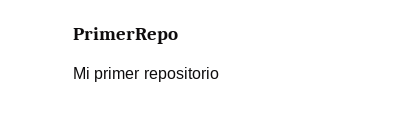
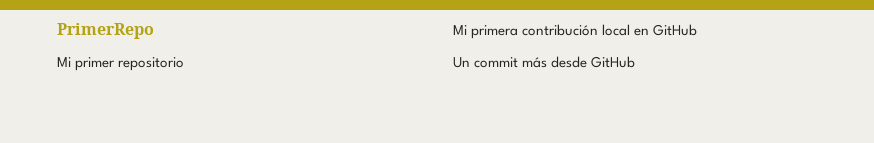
(219, 74) none -> [453,24,698,39] [453,56,636,68] // Mi primera contribución local en GitHub // Un commit más desde GitHub

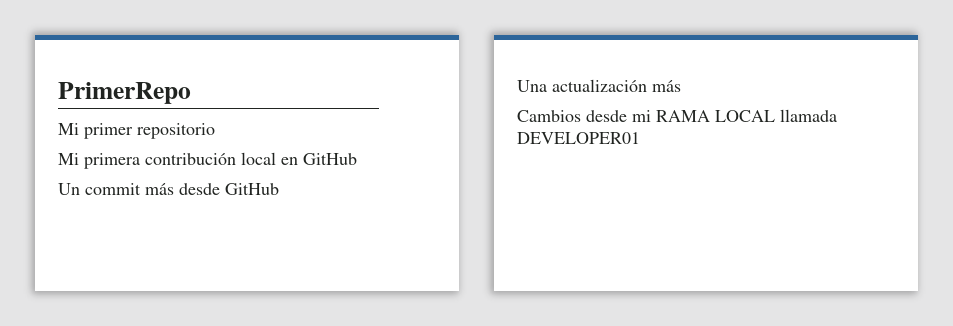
(636, 62) none -> [517,79,681,92] [517,109,837,122] [517,132,640,144] // Una actualización más // Cambios desde mi RAMA LOCAL llamada DEVELOPER01

